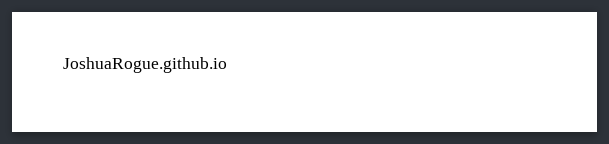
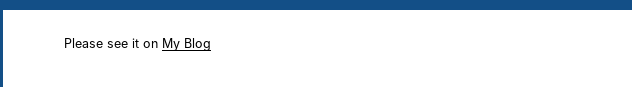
[63,57,227,73] JoshuaRogue.github.io -> [64,38,211,51] Please see it on My Blog

